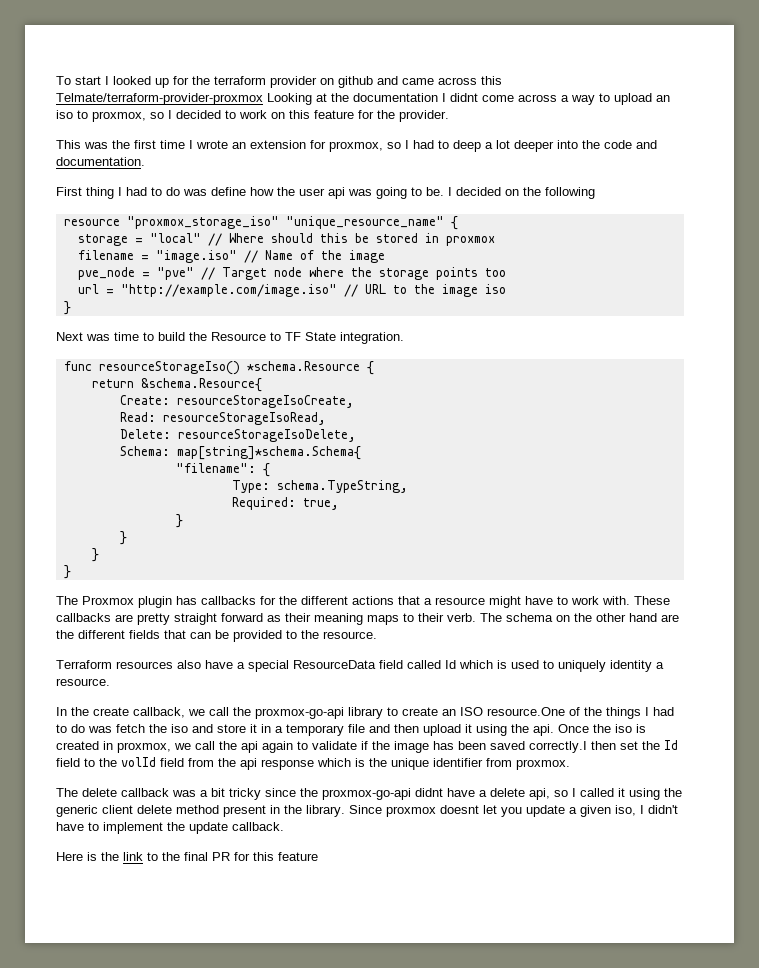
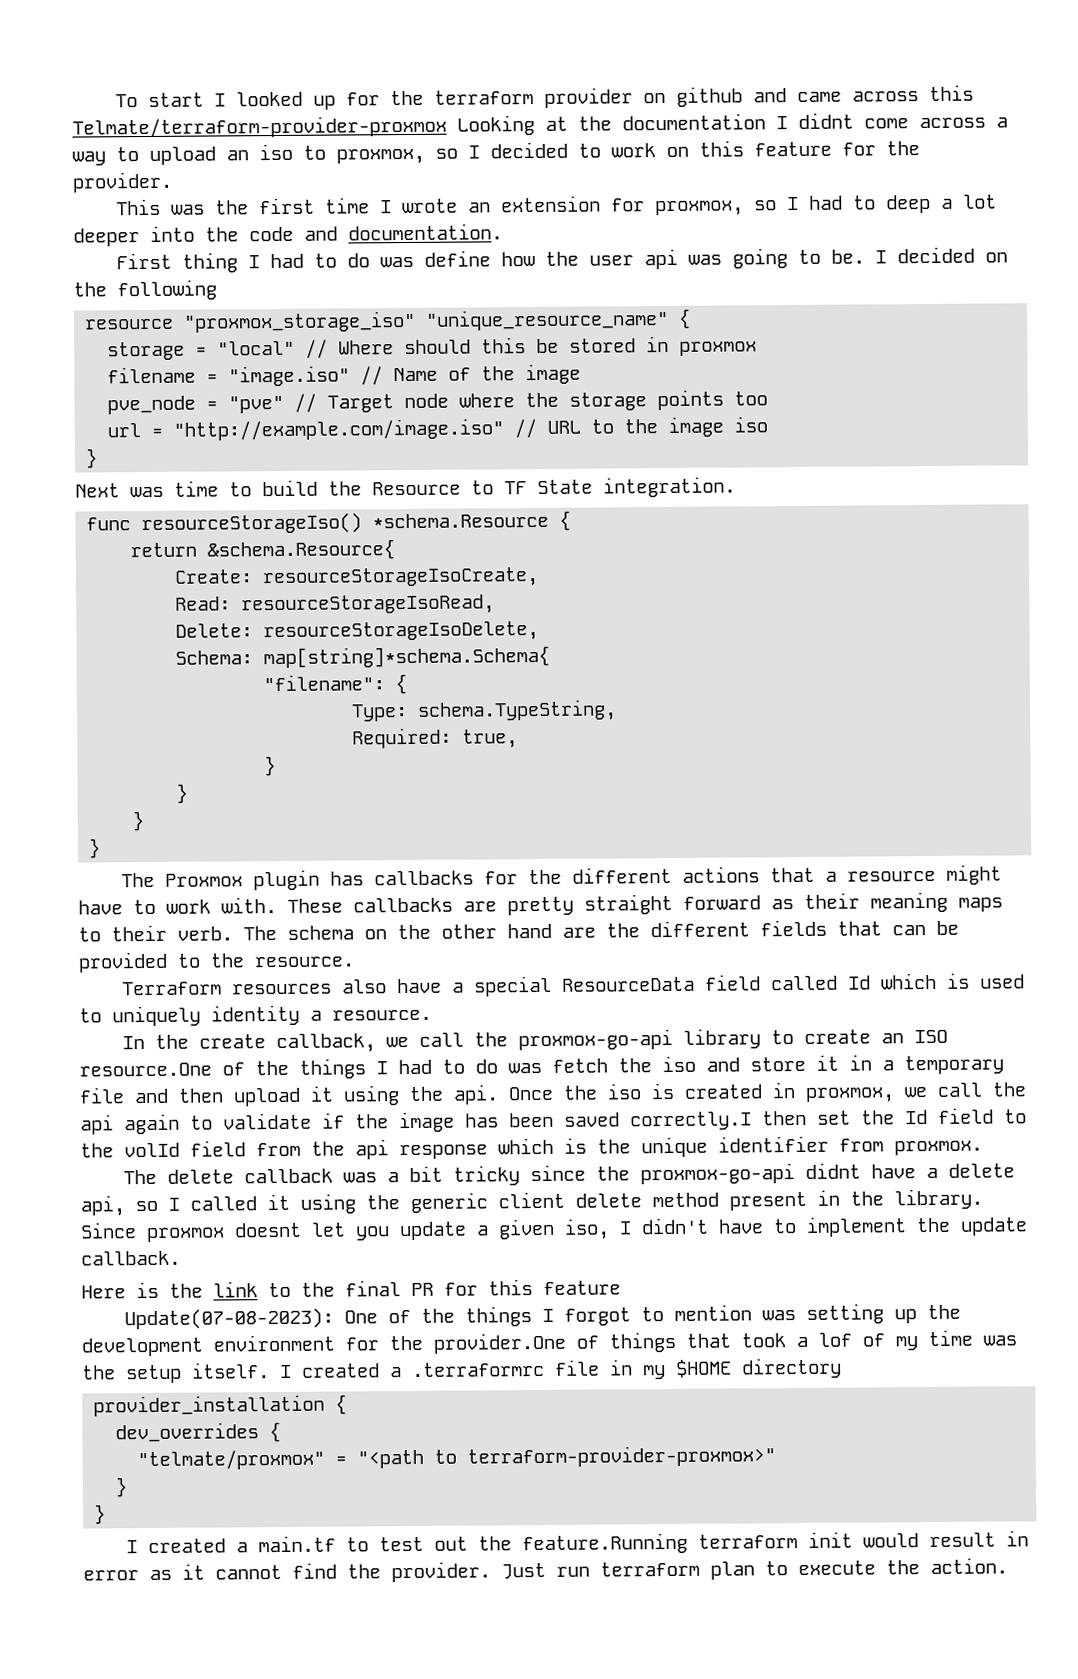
(318, 856) none -> [123,1303,961,1330] [81,1329,1017,1357] [82,1357,842,1384] [93,1394,348,1417] [115,1421,282,1443] [137,1445,777,1471] [115,1477,129,1498] [94,1504,107,1525] [125,1530,1029,1555] [83,1557,1008,1583] // Update(07-08-2023): One of the things I forgot to mention was setting up the development environment for the provider.One of things that took a lof of my time was the setup itself. I created a .terraformrc file in my $HOME directory // provider_installation { // dev_overrides { // "telmate/proxmox" = "<path to terraform-provider-proxmox>" // } // } // I created a main.tf to test out the feature.Running terraform init would result in error as it cannot find the provider. Just run terraform plan to execute the action.

